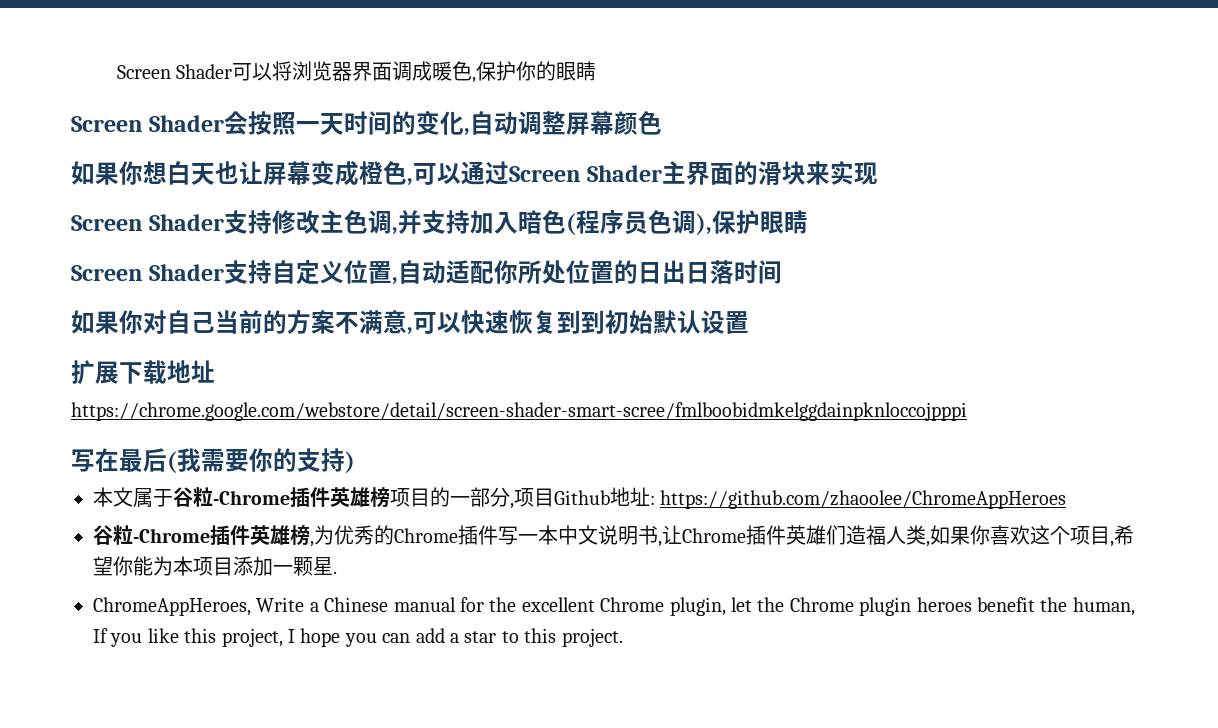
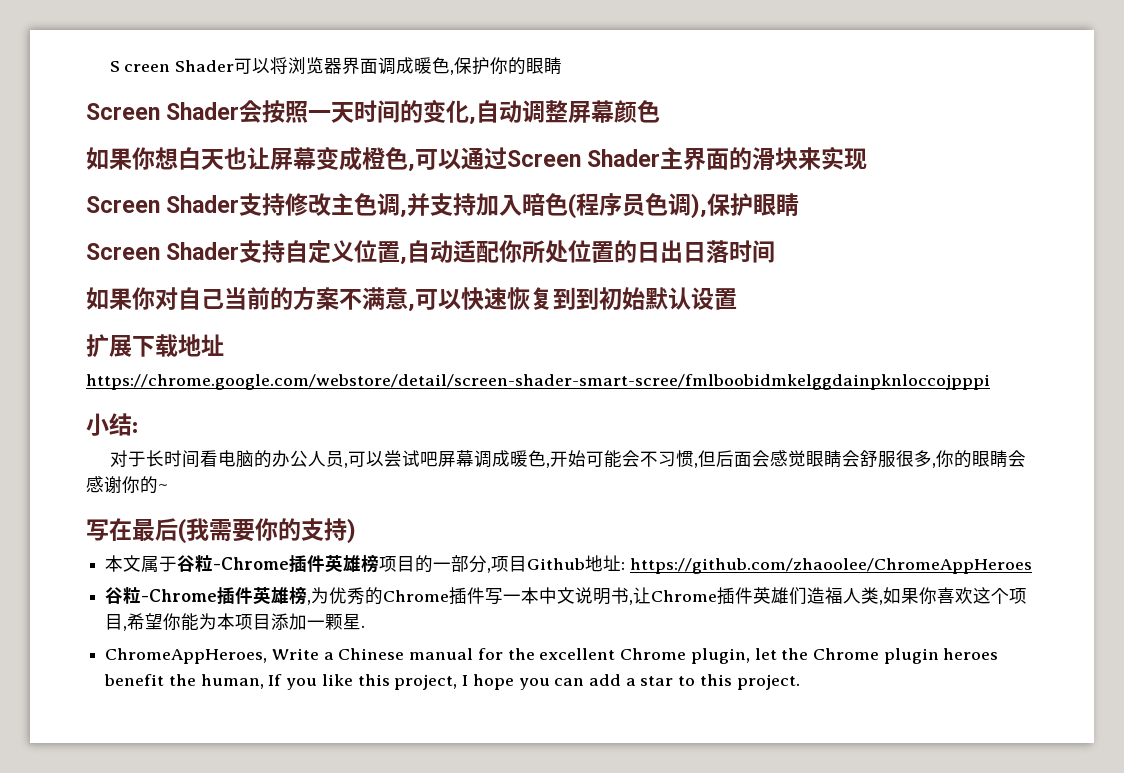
[116,65,171,79] Screen -> [109,61,171,72] S creen
(967, 411) none -> [86,413,138,436] [109,450,1026,468] [86,476,168,494] // 小结: // 对于长时间看电脑的办公人员,可以尝试吧屏幕调成暖色,开始可能会不习惯,但后面会感觉眼睛会舒服很多,你的眼睛会感谢你的~

